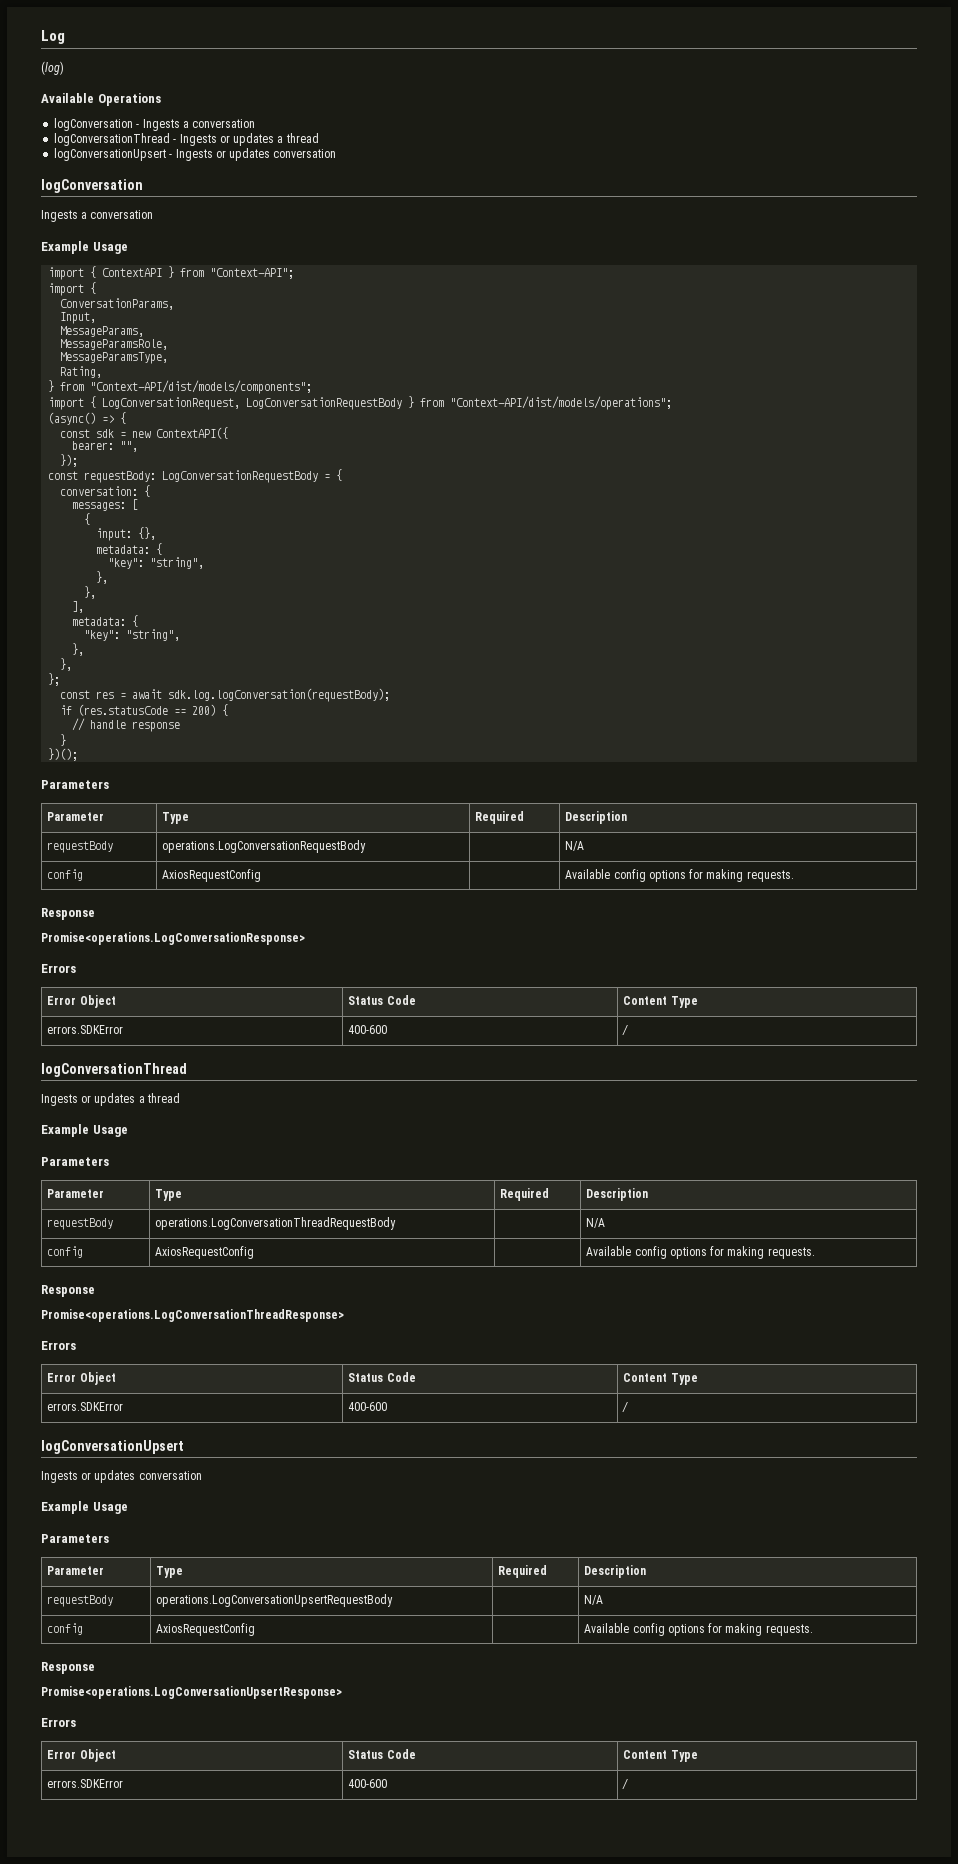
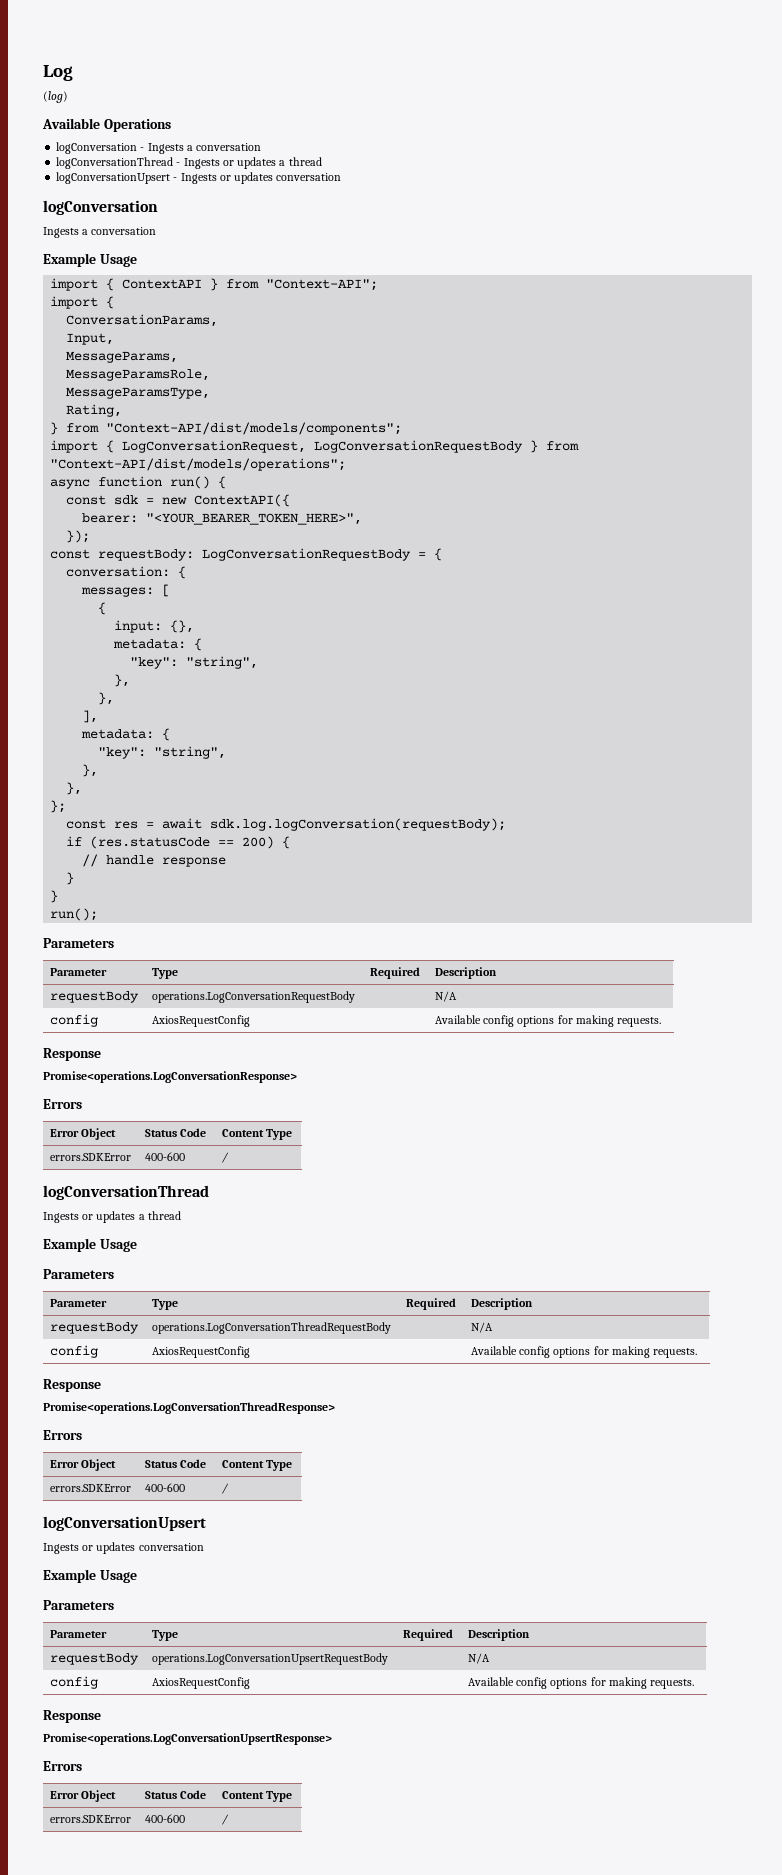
[48,412,115,425] (async() => -> [50,476,211,489] async function run()
[120,441,139,452] "", -> [146,513,363,525] "<YOUR_BEARER_TOKEN_HERE>",
[48,748,79,761] })(); -> [50,890,59,903] [50,908,99,921] } // run();

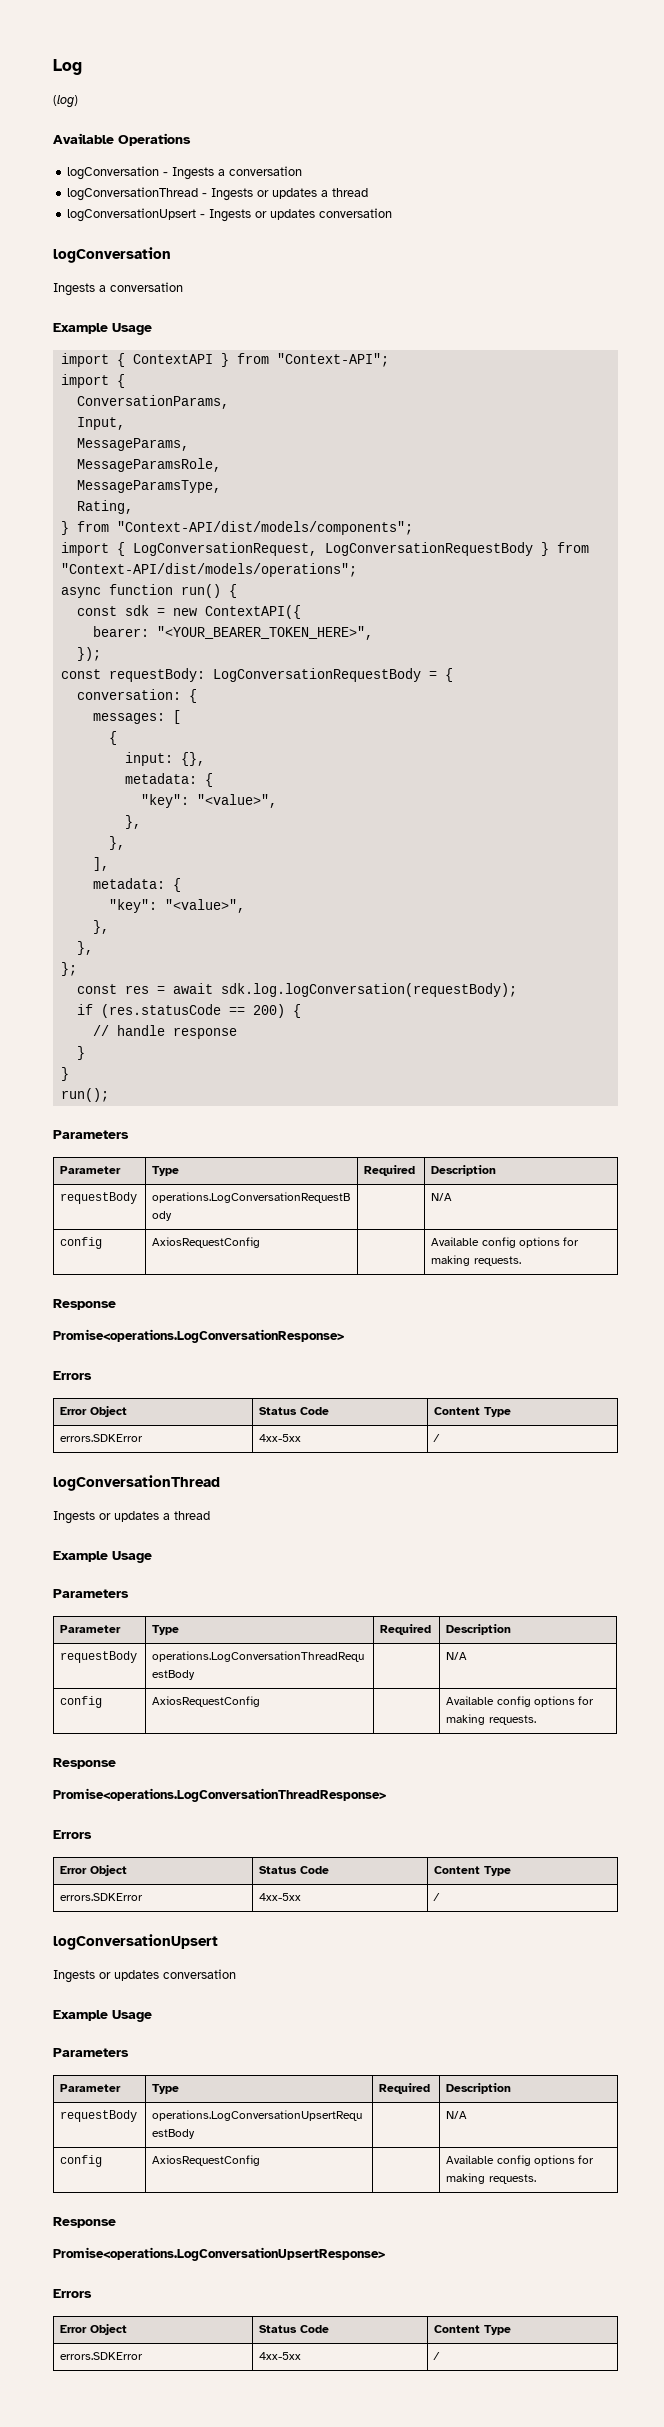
[186,656,259,669] "string", -> [196,794,277,808] "<value>",
[154,746,227,759] "string", -> [164,899,245,913] "<value>",
[144,1152,185,1161] 400-600 -> [259,1434,302,1442] 4xx-5xx
[144,1483,185,1492] 400-600 -> [259,1893,302,1901] 4xx-5xx
[144,1814,185,1823] 400-600 -> [259,2352,302,2360] 4xx-5xx

